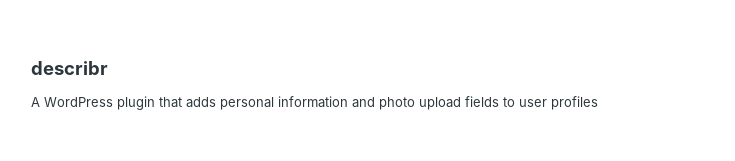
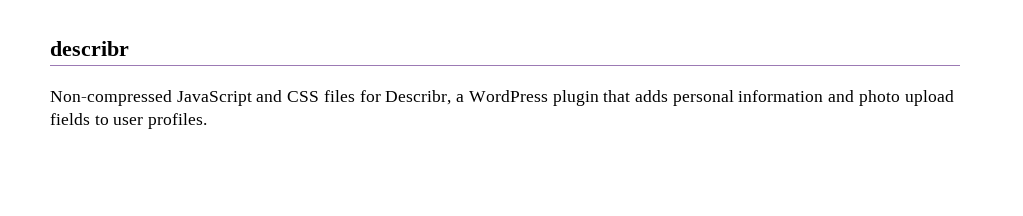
[31,97,40,107] A -> [50,90,465,106] Non-compressed JavaScript and CSS files for Describr, a
[551,96,598,110] profiles -> [148,113,208,129] profiles.

